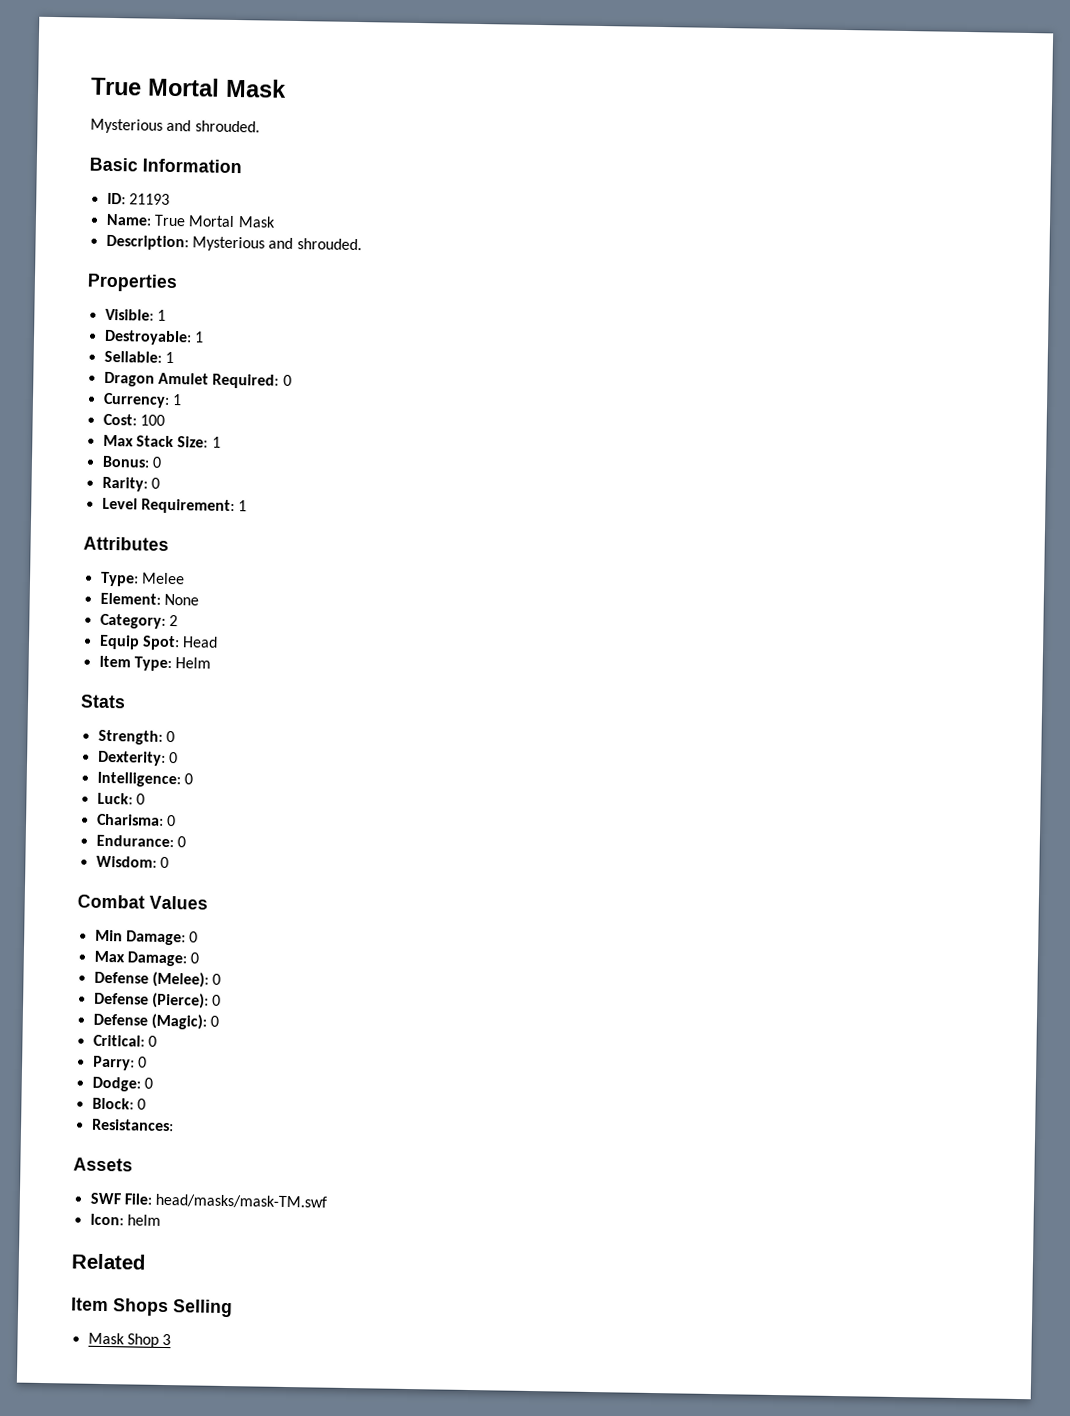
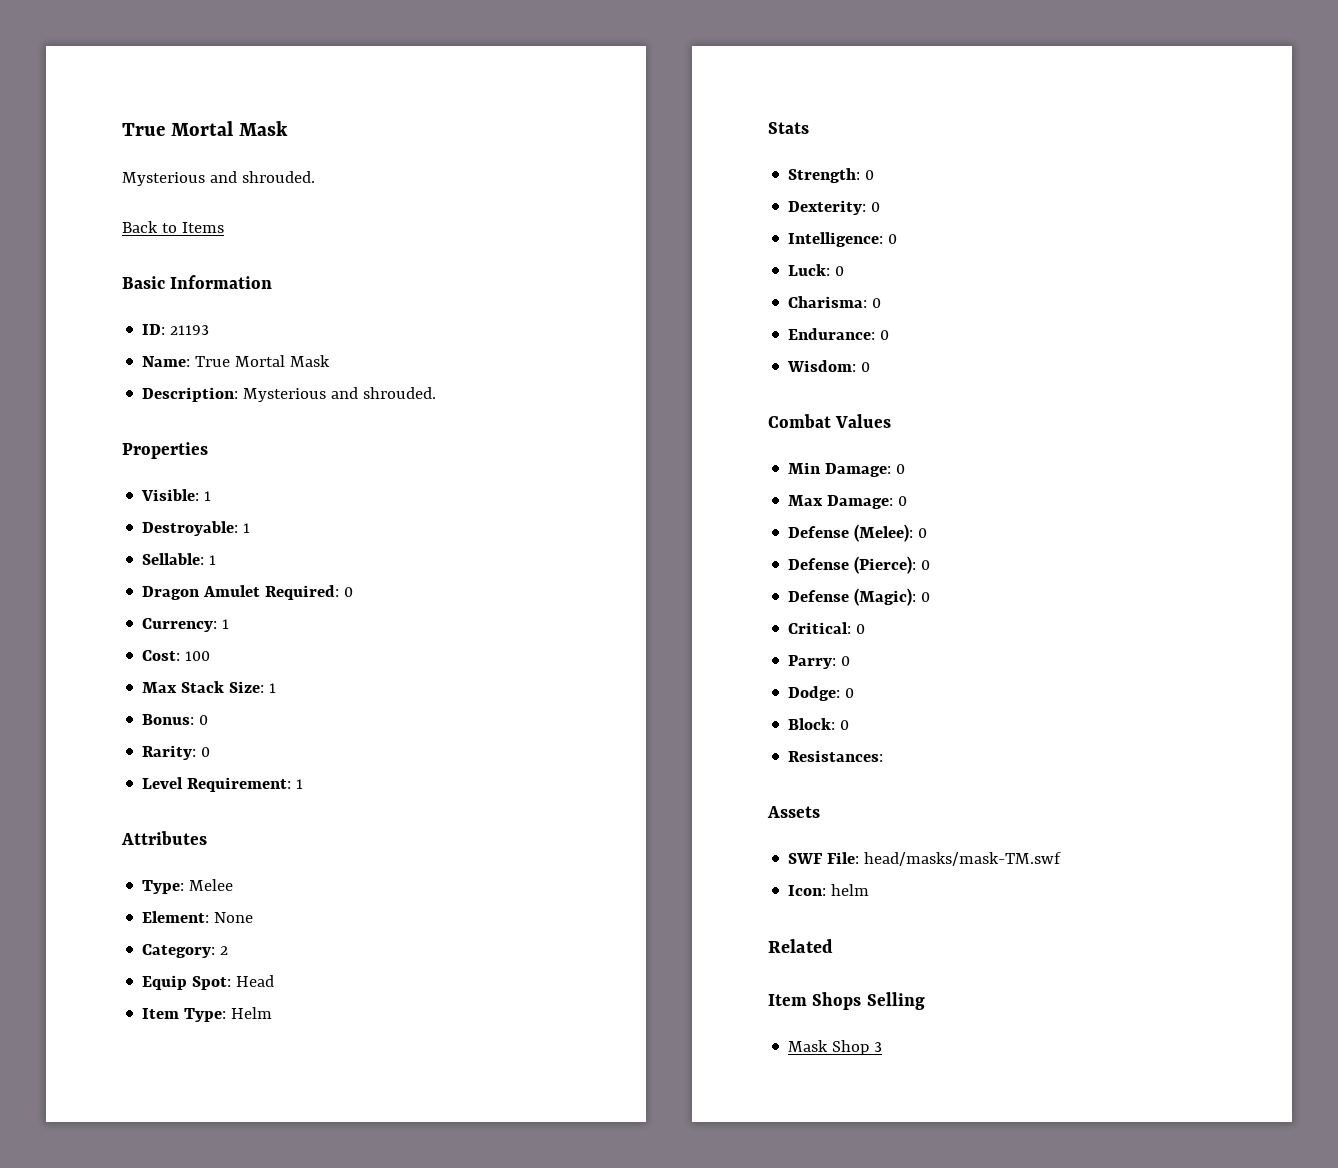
(260, 126) none -> [122,221,224,233] // Back to Items

